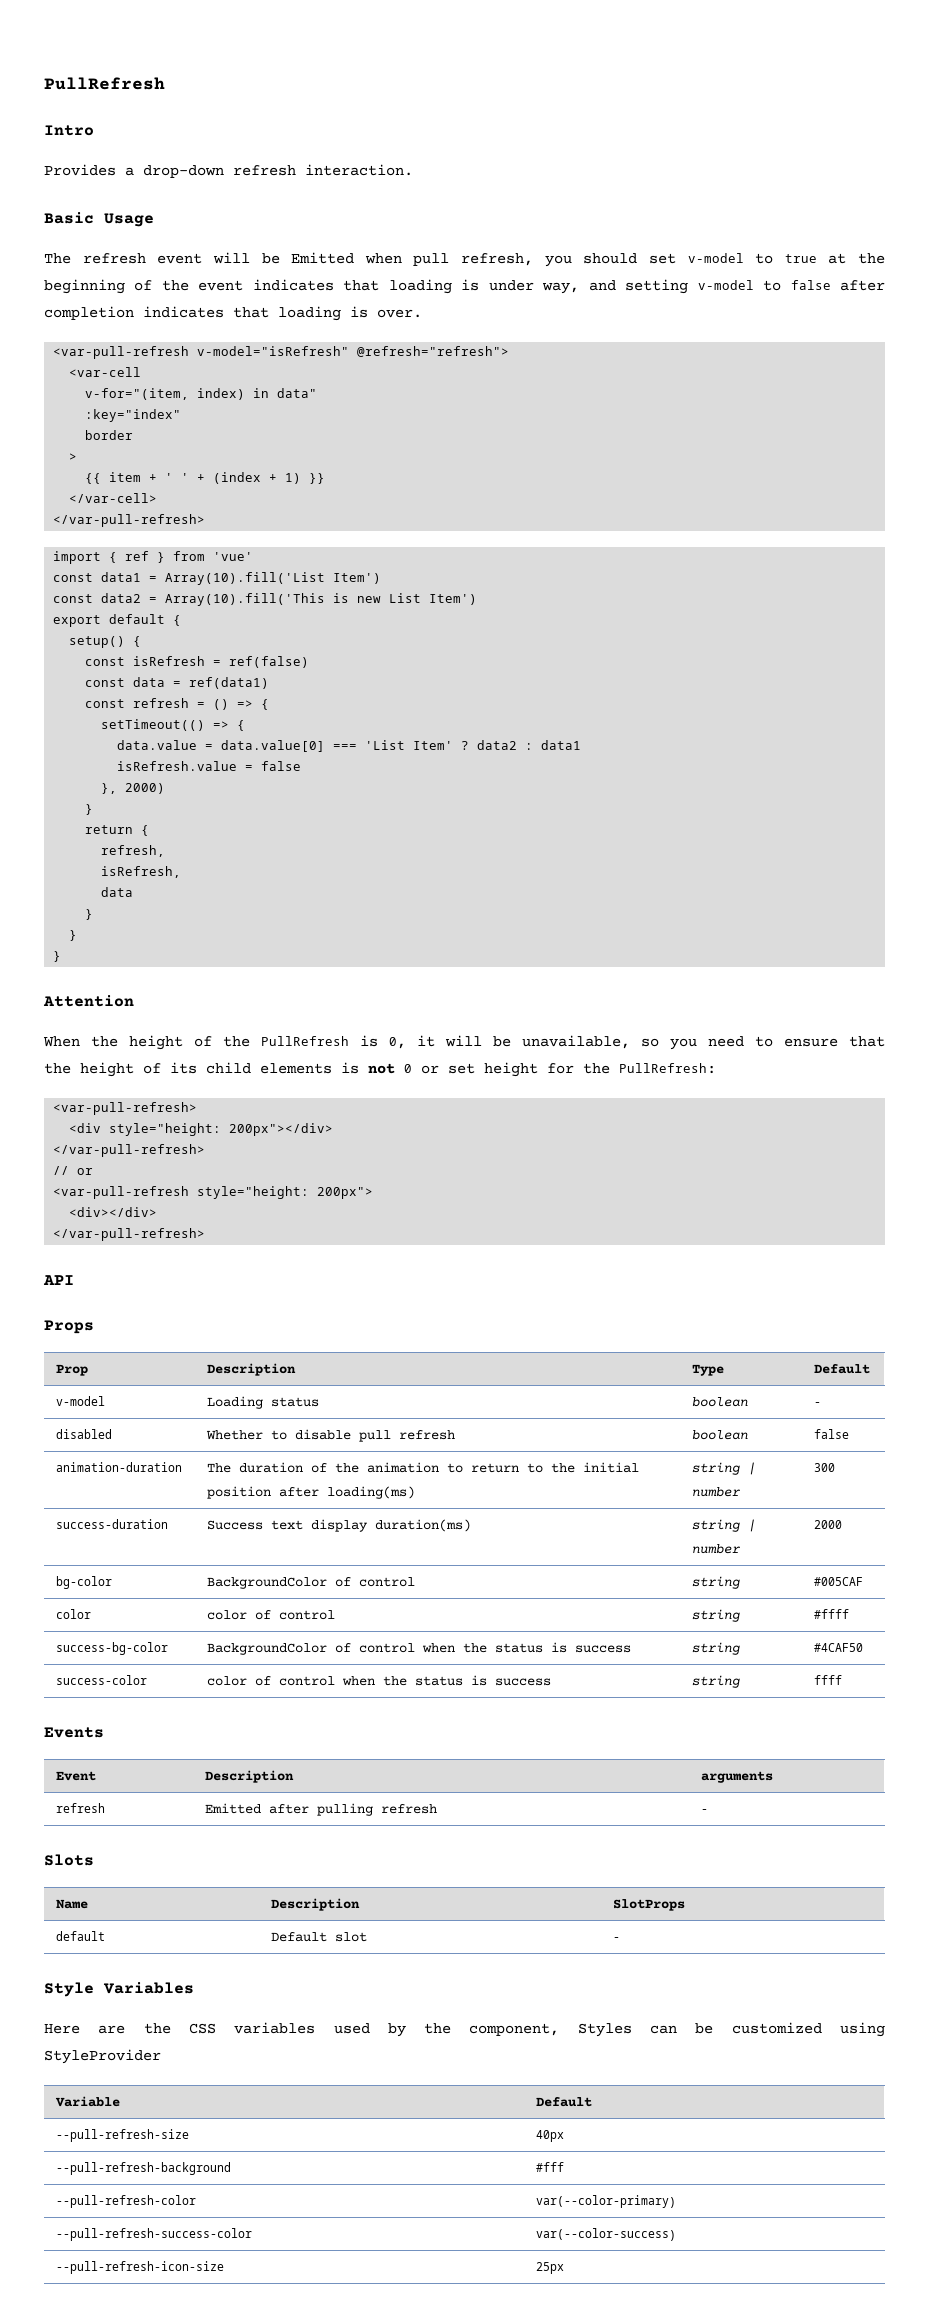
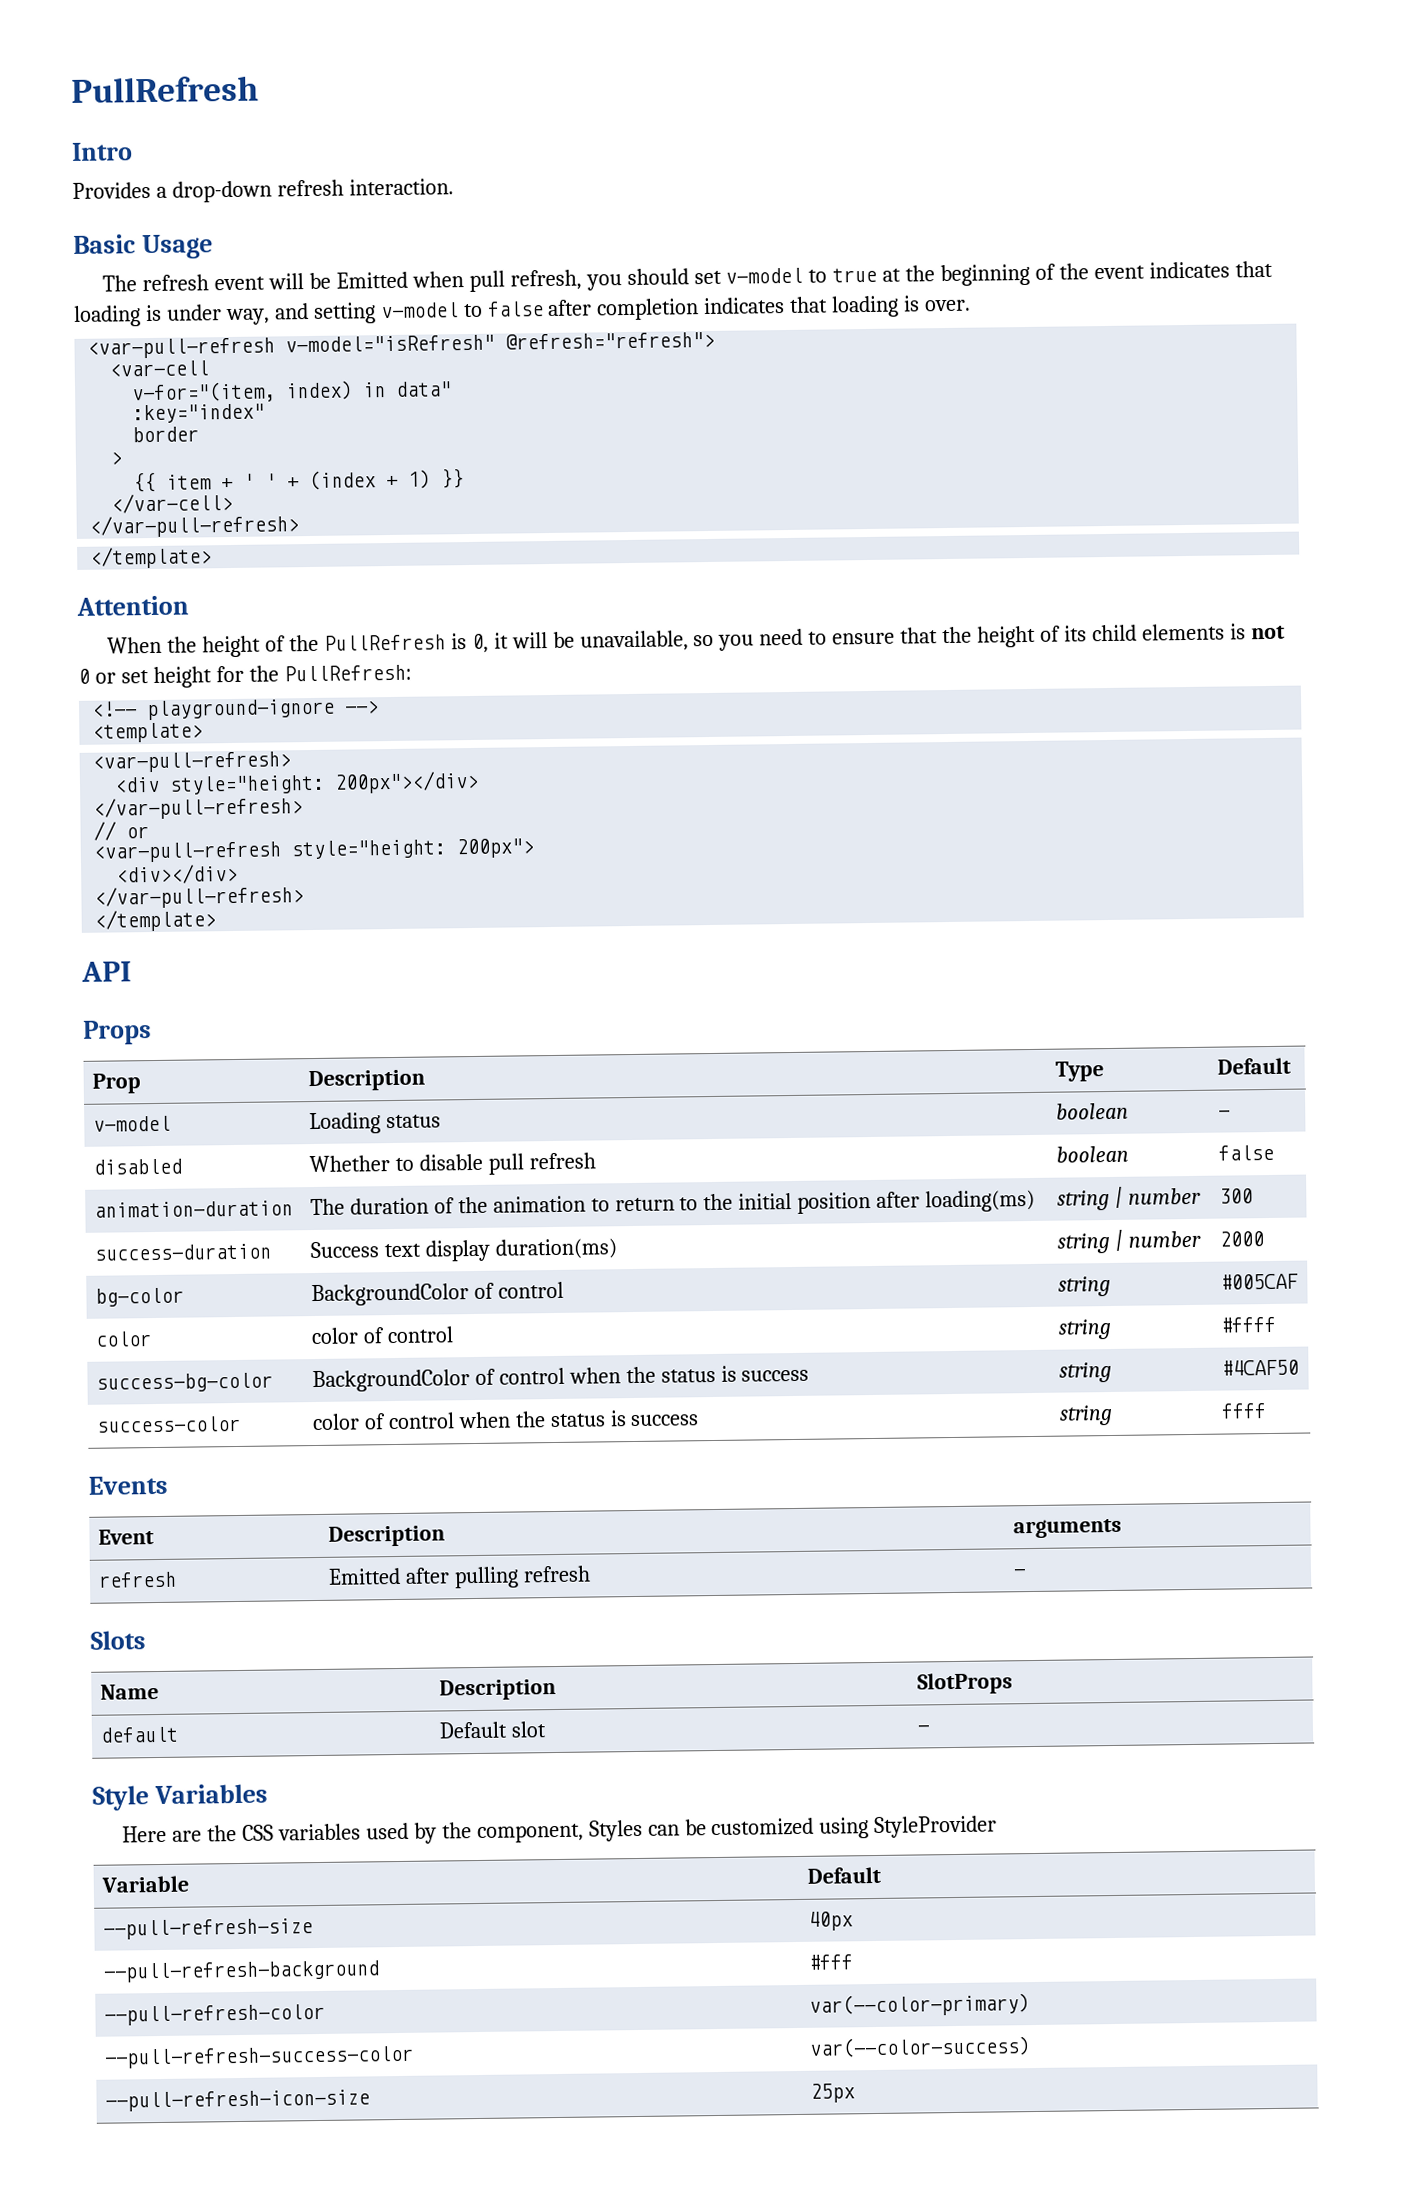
[53,551,254,564] [53,572,382,585] [53,593,478,606] [53,614,182,627] [69,636,142,648] [85,656,310,668] [85,677,270,689] [85,698,270,710] [101,719,246,731] [117,740,582,752] [117,761,302,771] [101,783,166,794] [85,804,94,815] [85,825,150,836] [101,845,166,857] [101,866,182,878] [101,887,134,897] [85,909,94,920] [69,930,78,941] [53,951,62,962] import { ref } from 'vue' // const data1 = Array(10).fill('List Item') // const data2 = Array(10).fill('This is new List Item') // export default { // setup() { // const isRefresh = ref(false) // const data = ref(data1) // const refresh = () => { // setTimeout(() => { // data.value = data.value[0] === 'List Item' ? data2 : data1 // isRefresh.value = false // }, 2000) // } // return { // refresh, // isRefresh, // data // } // } // } -> [90,546,213,569] </template>
(716, 1068) none -> [91,698,380,721] [92,722,204,743] // <!-- playground-ignore --> // <template>
(206, 1234) none -> [94,909,217,932] // </template>

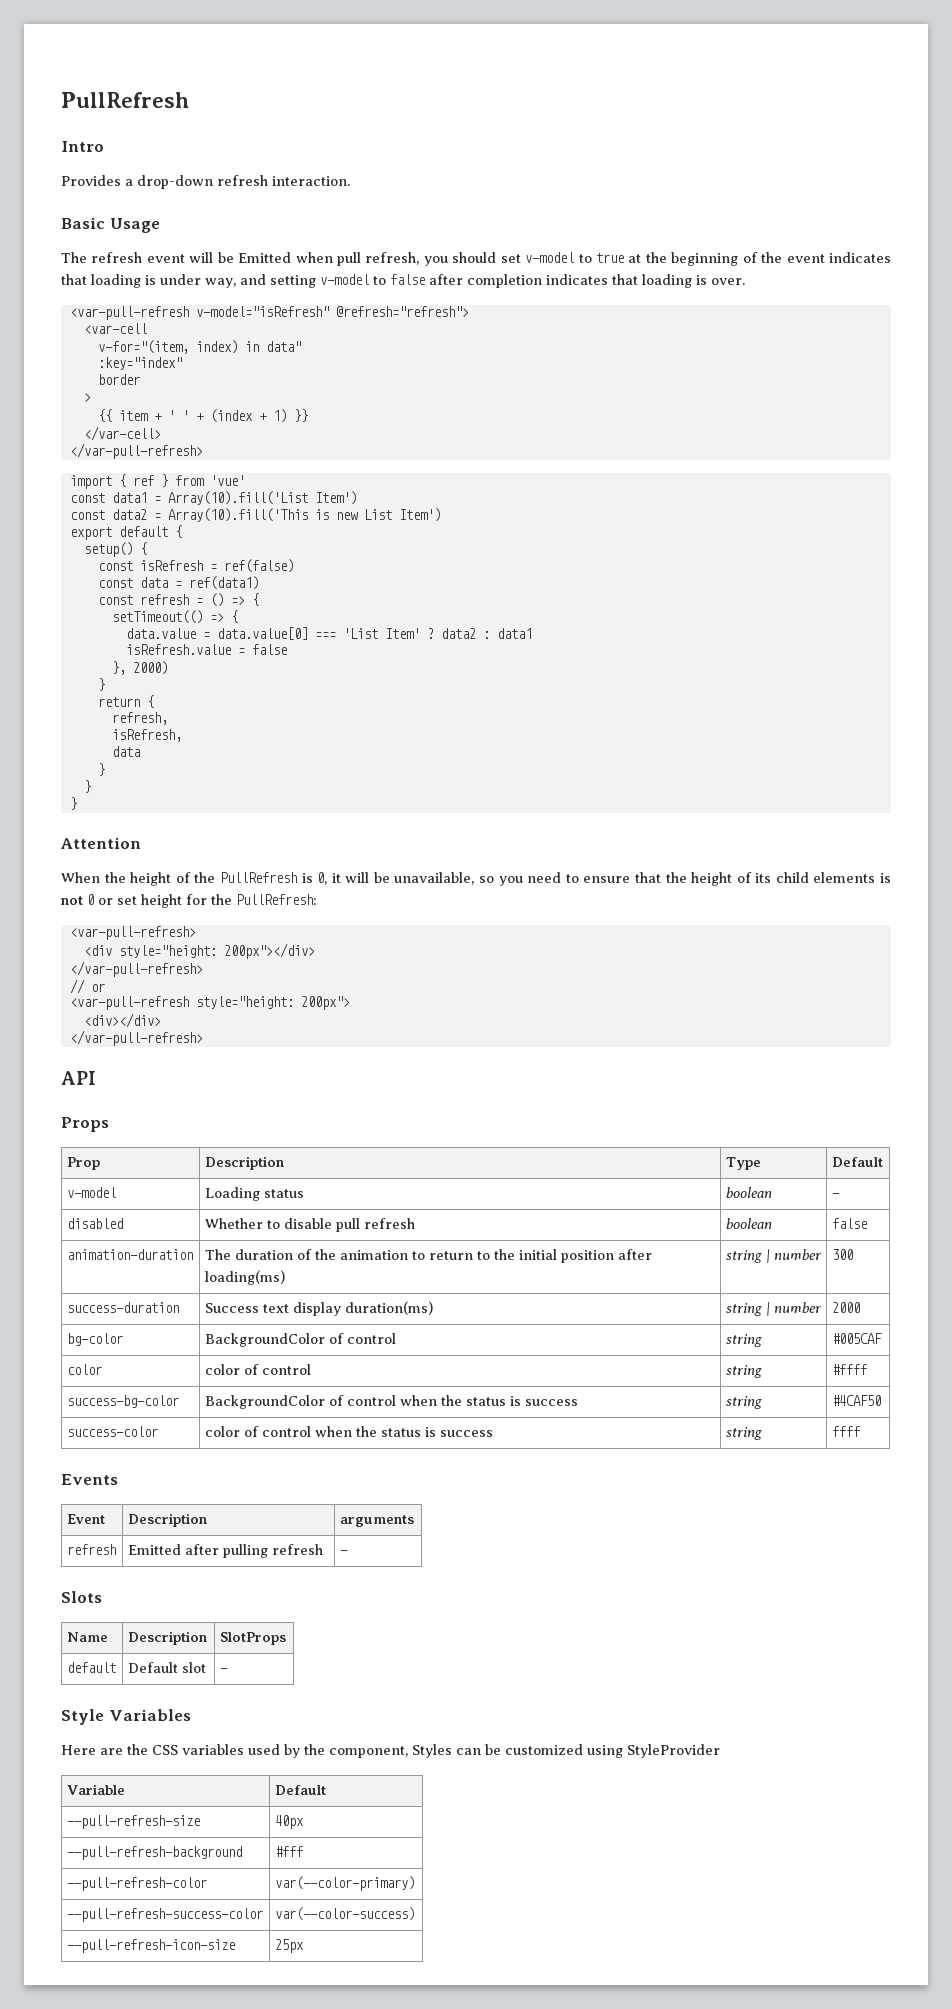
[90,546,213,569] </template> -> [69,474,245,489] [69,491,357,505] [69,508,441,522] [69,525,182,540] [83,542,147,557] [97,559,294,573] [97,576,259,590] [97,593,259,607] [111,610,238,624] [125,627,532,640] [125,644,287,655] [111,661,168,675] [97,678,105,691] [97,695,154,708] [111,712,168,725] [111,729,182,742] [111,746,140,757] [97,763,105,776] [83,780,91,793] [69,797,77,810] import { ref } from 'vue' // const data1 = Array(10).fill('List Item') // const data2 = Array(10).fill('This is new List Item') // export default { // setup() { // const isRefresh = ref(false) // const data = ref(data1) // const refresh = () => { // setTimeout(() => { // data.value = data.value[0] === 'List Item' ? data2 : data1 // isRefresh.value = false // }, 2000) // } // return { // refresh, // isRefresh, // data // } // } // }
[91,698,380,721] [92,722,204,743] // <!-- playground-ignore --> // <template> -> (317, 899) none
[94,909,217,932] // </template> -> (203, 1038) none

